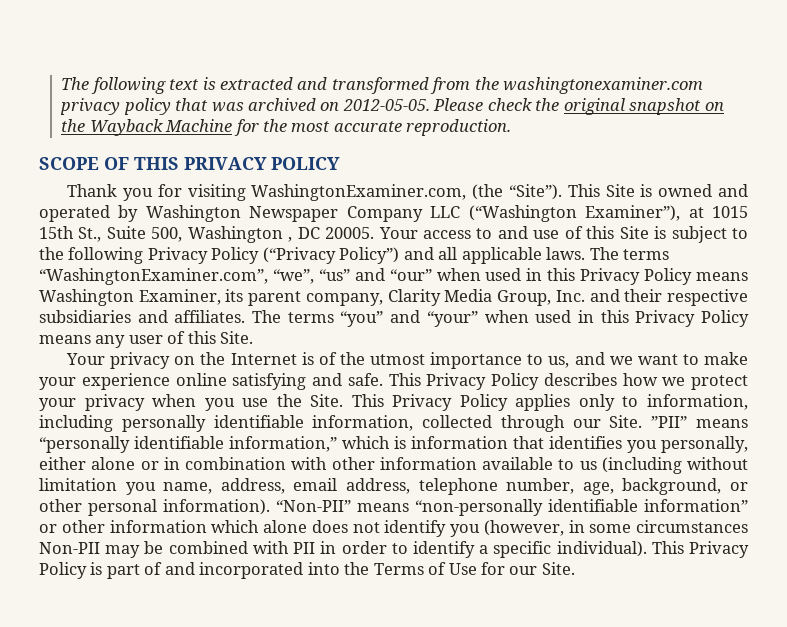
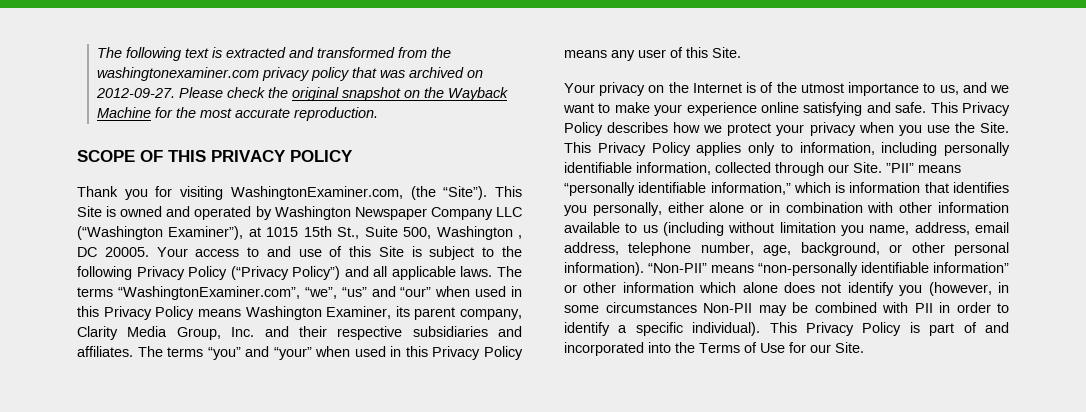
[342,99,430,111] 2012-05-05. -> [96,88,176,98] 2012-09-27.

